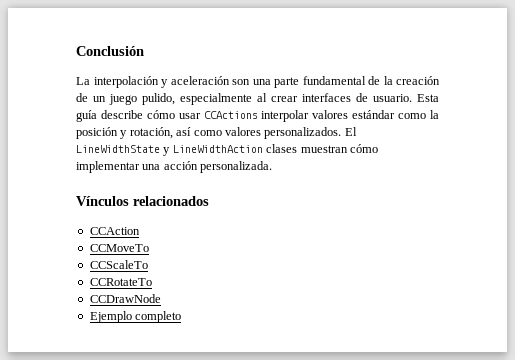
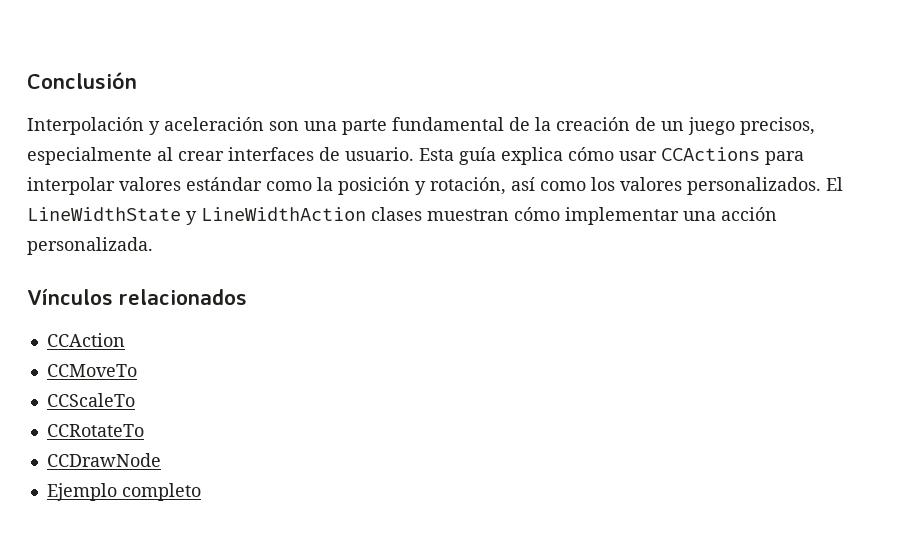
[76,76,159,88] La interpolación -> [27,117,144,135] Interpolación
[142,93,175,105] pulido, -> [740,117,815,135] precisos,
[100,110,143,119] describe -> [501,147,563,165] explica
(258, 115) none -> [765,151,804,165] para
(222, 133) none -> [591,177,615,191] los

